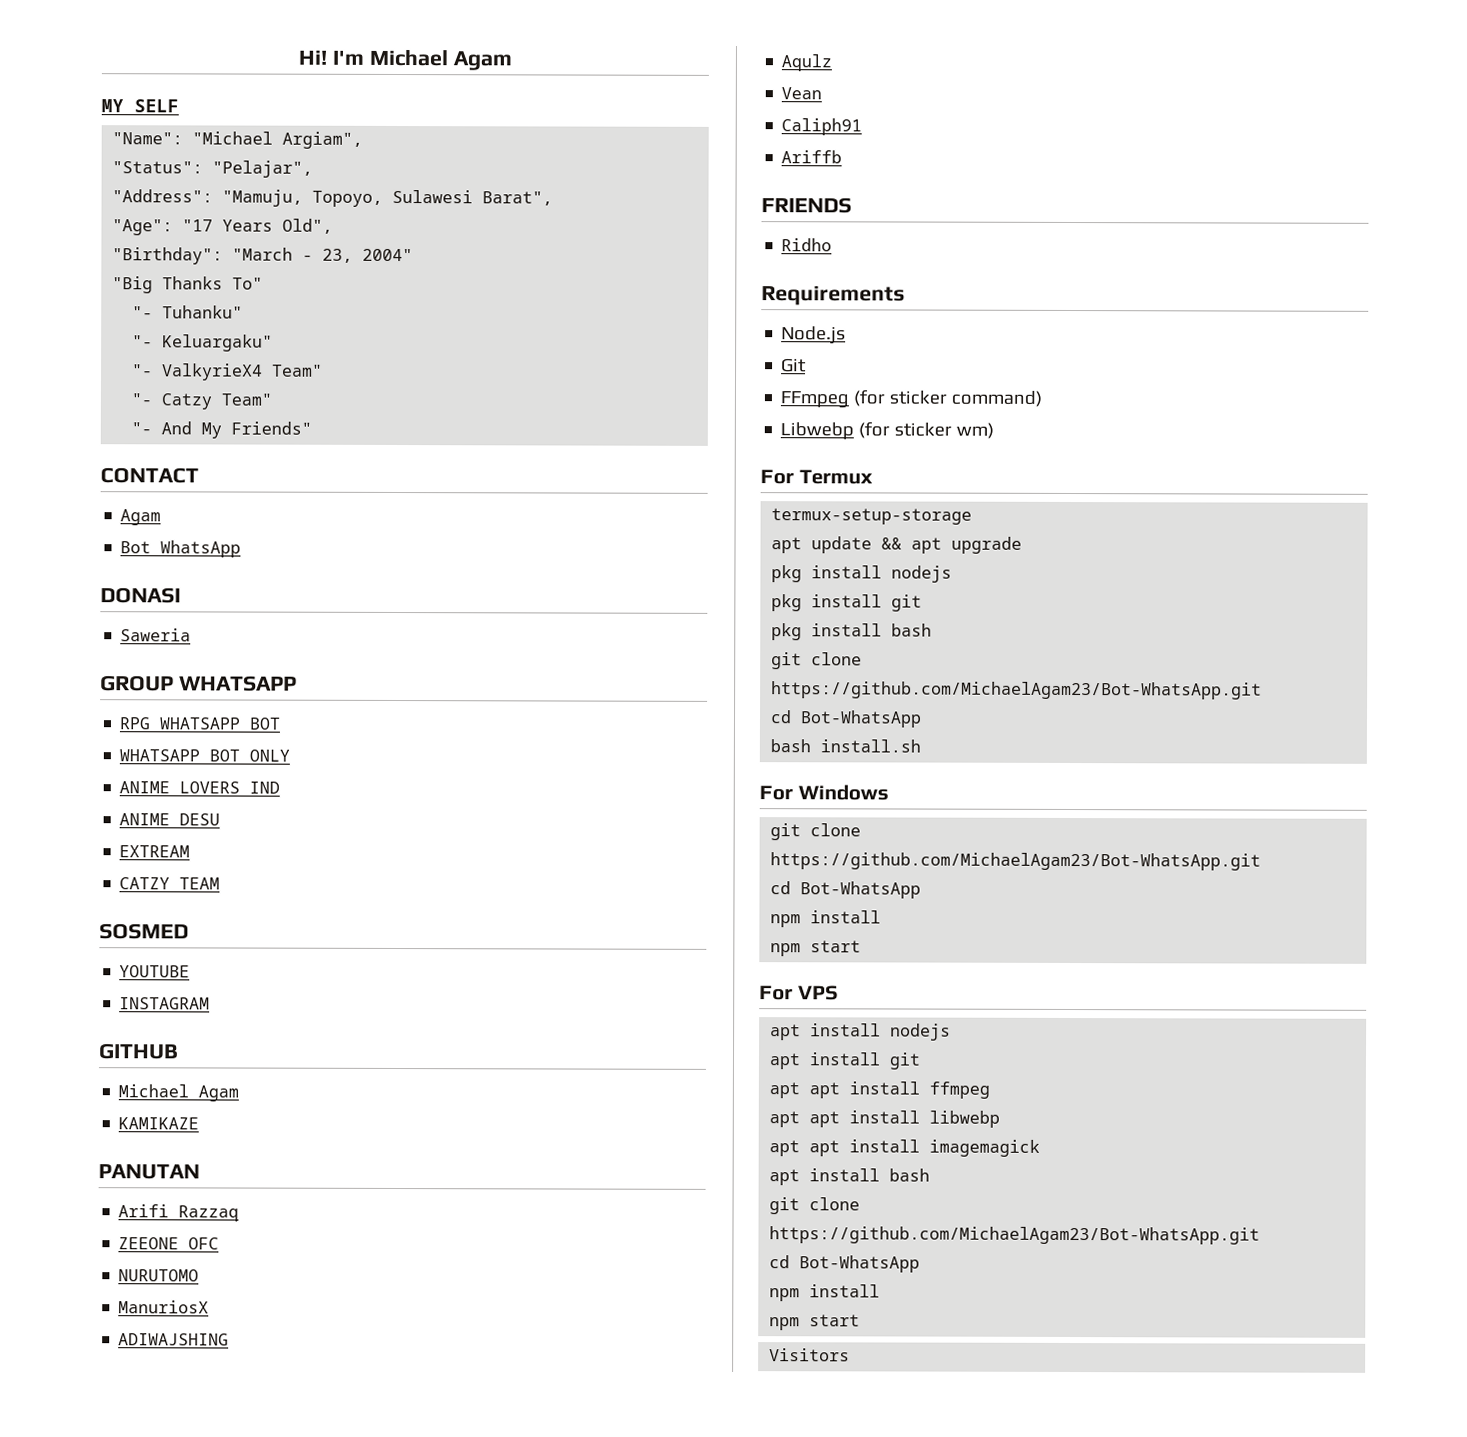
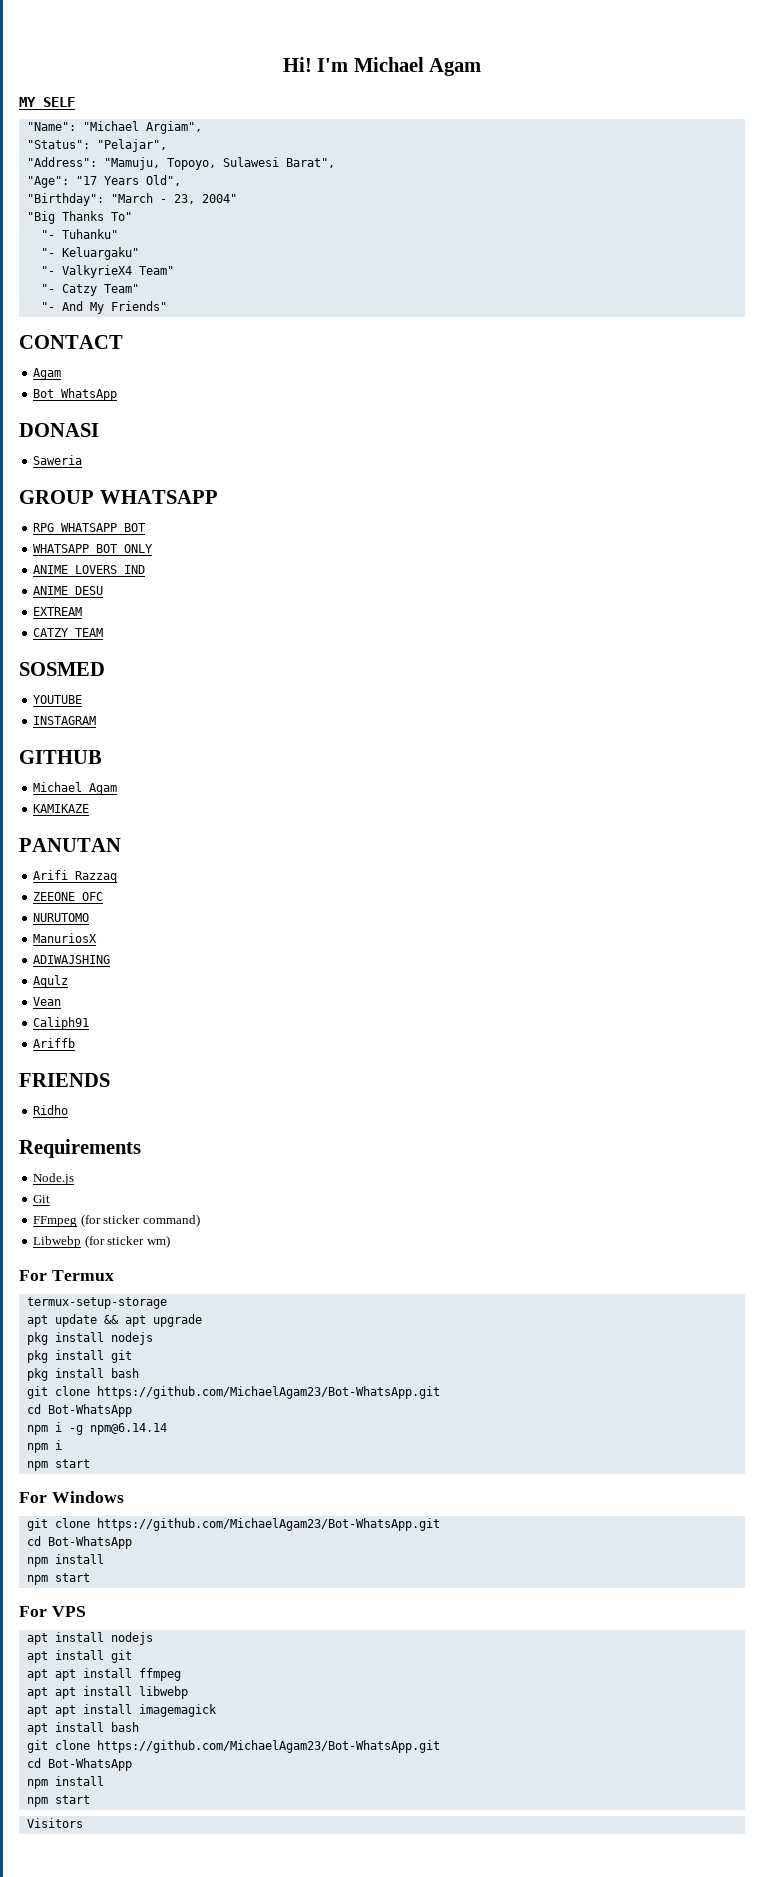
[770,739,922,753] bash install.sh -> [26,1422,167,1435] [26,1440,62,1453] [26,1459,90,1471] npm i -g npm@6.14.14 // npm i // npm start

